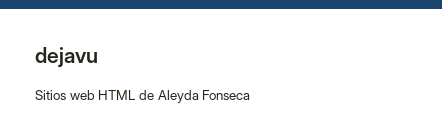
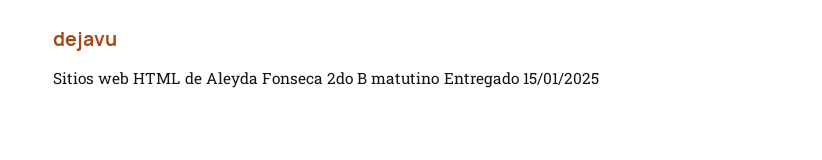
(251, 95) none -> [327,72,599,88] 2do B matutino Entregado 15/01/2025

